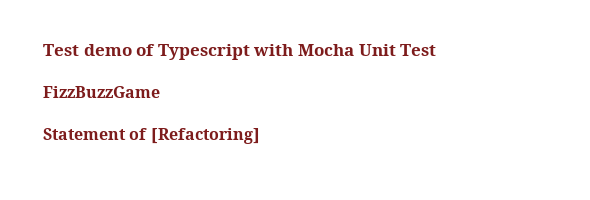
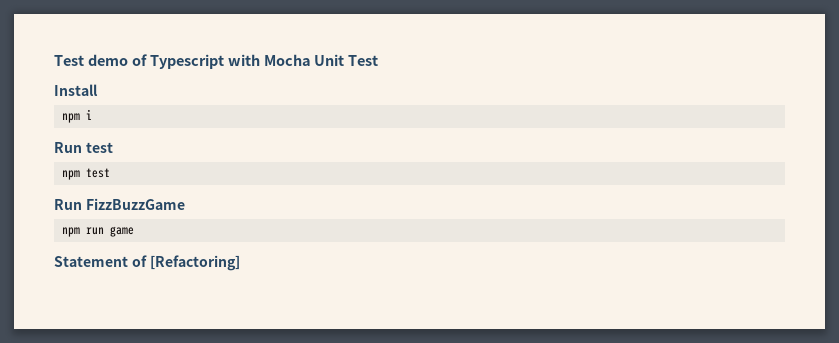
[43,86,160,98] FizzBuzzGame -> [54,84,98,96] [61,109,92,123] [54,142,113,153] [61,168,110,180] [54,198,185,210] [61,226,134,237] Install // npm i // Run test // npm test // Run FizzBuzzGame // npm run game

